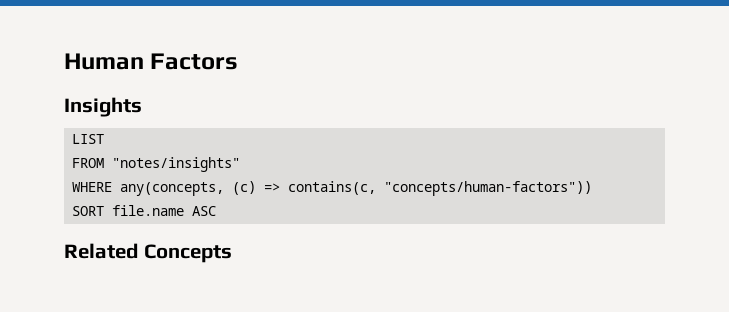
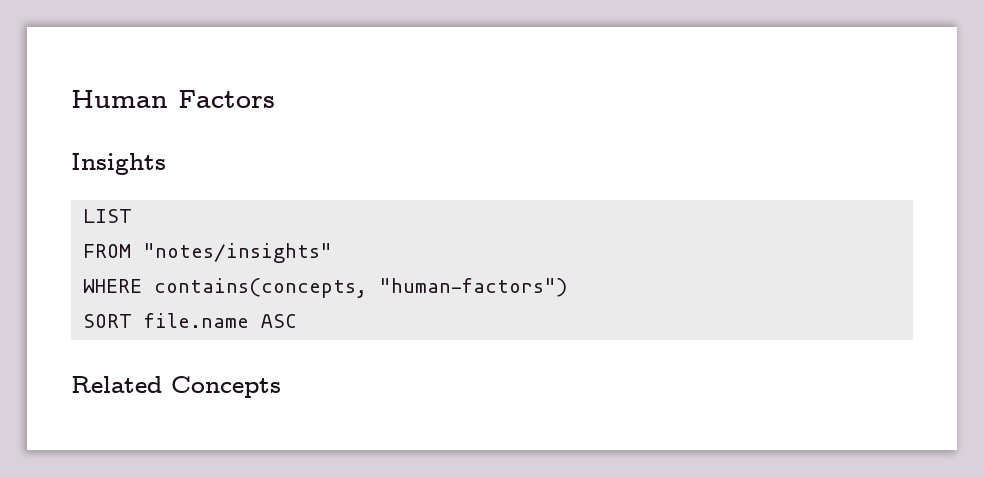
[120,181,593,196] any(concepts, (c) => contains(c, "concepts/human-factors")) -> [154,278,567,298] contains(concepts, "human-factors")

